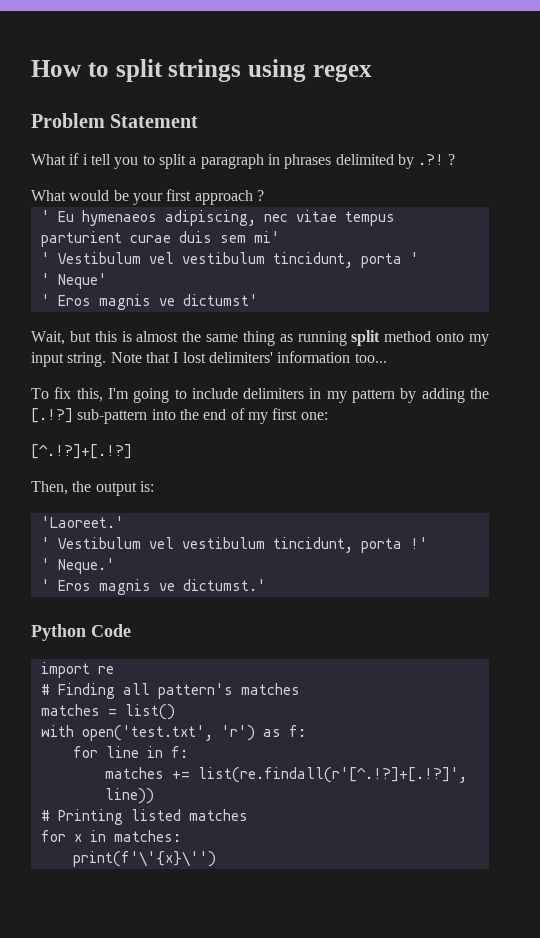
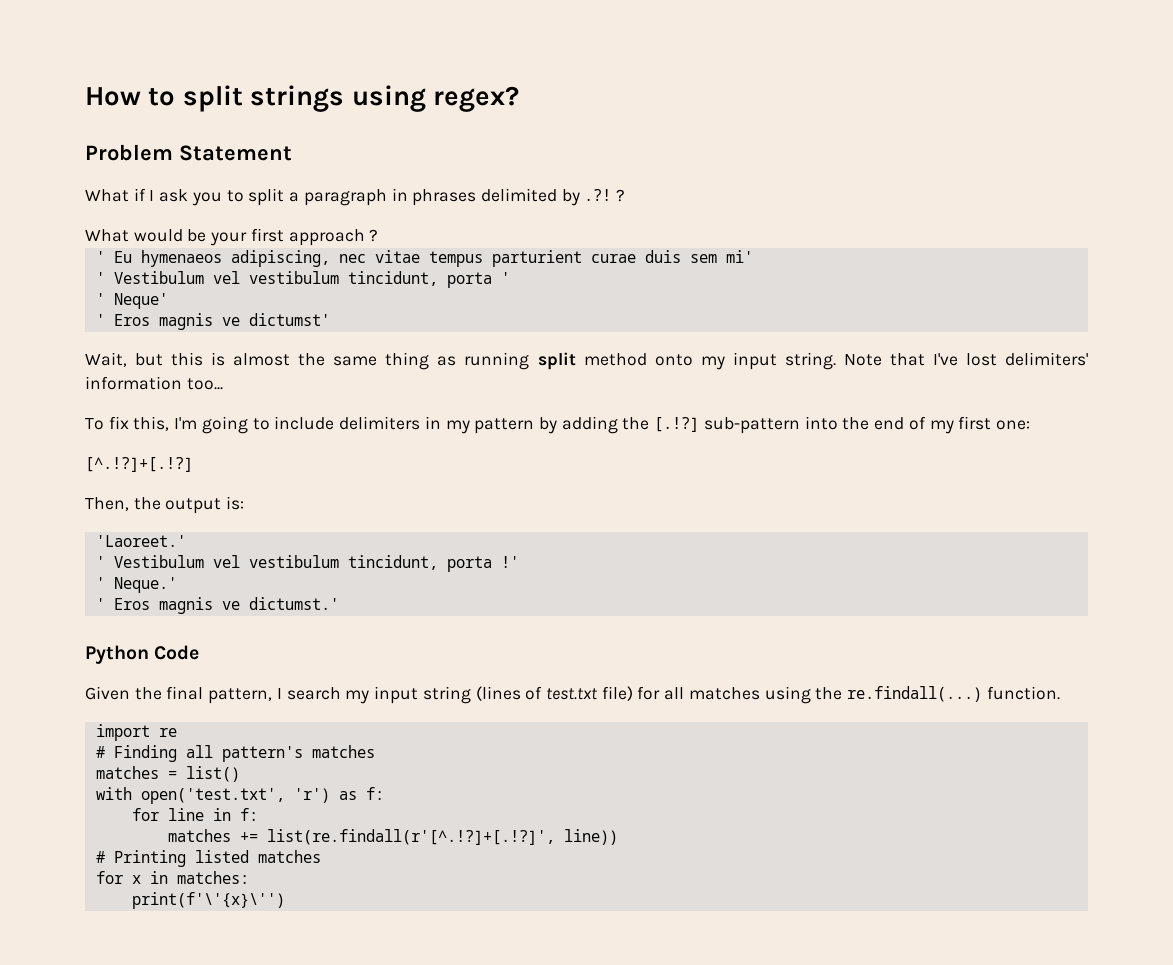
[312,63,372,82] regex -> [433,86,520,112] regex?
[82,154,111,165] i tell -> [149,189,189,202] I ask
[173,352,179,363] I -> [932,353,958,366] I've
(131, 630) none -> [85,686,1060,704] // Given the final pattern, I search my input string (lines of test.txt file) for all matches using the re.findall(...) function.

